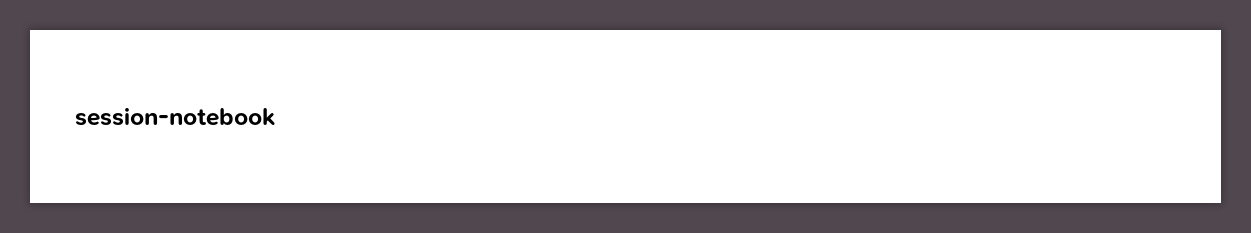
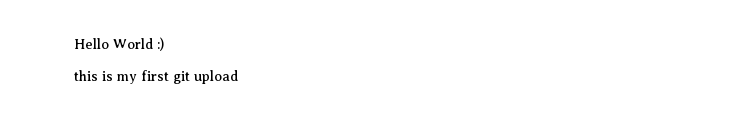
[75,108,275,126] session-notebook -> [74,37,164,51] [74,70,238,84] Hello World :) // this is my first git upload

